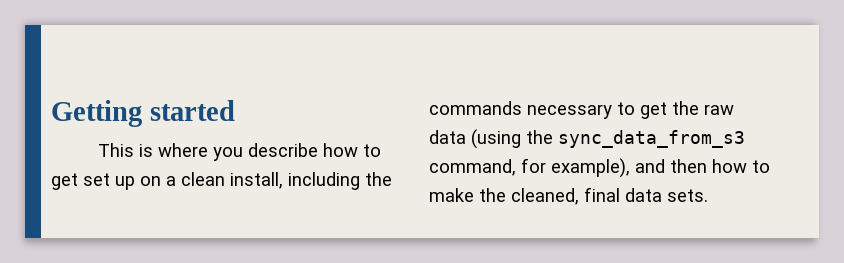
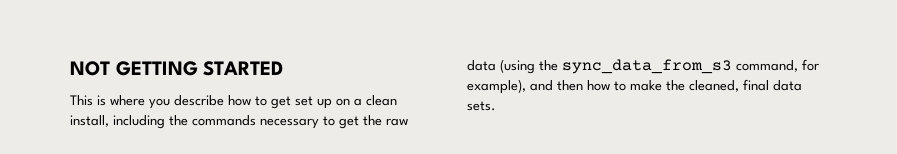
[51,100,235,127] Getting started -> [70,61,284,76] NOT GETTING STARTED

